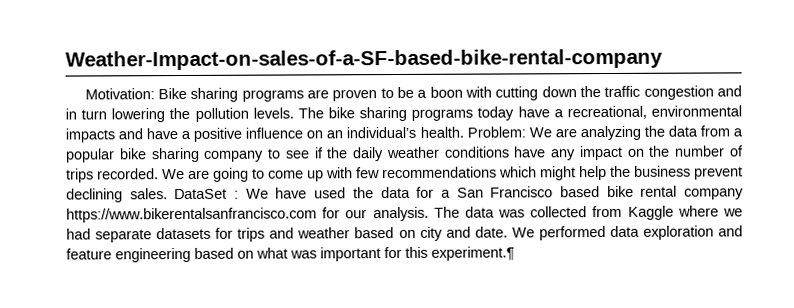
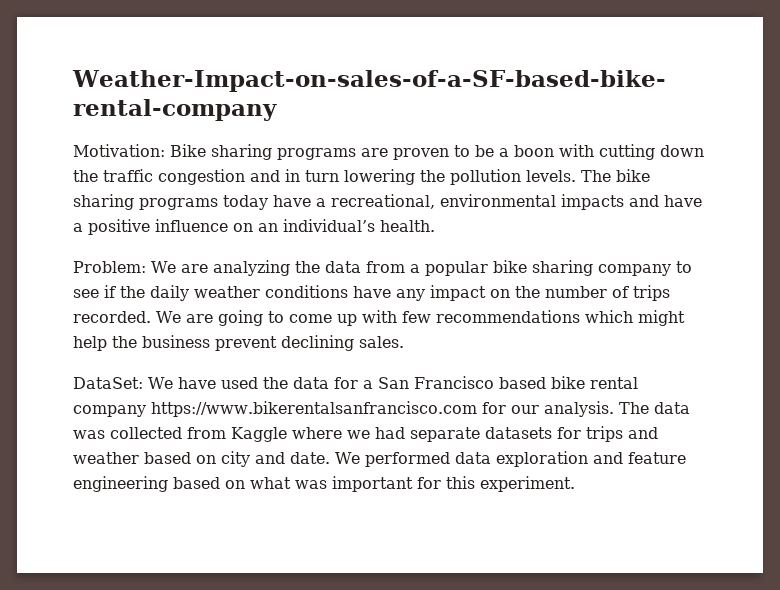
(464, 132) none -> (435, 226) //
[174,188,240,200] DataSet : -> [73,377,143,389] // DataSet:
[431,246,515,261] experiment.¶ -> [480,476,575,492] experiment.

